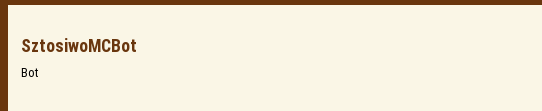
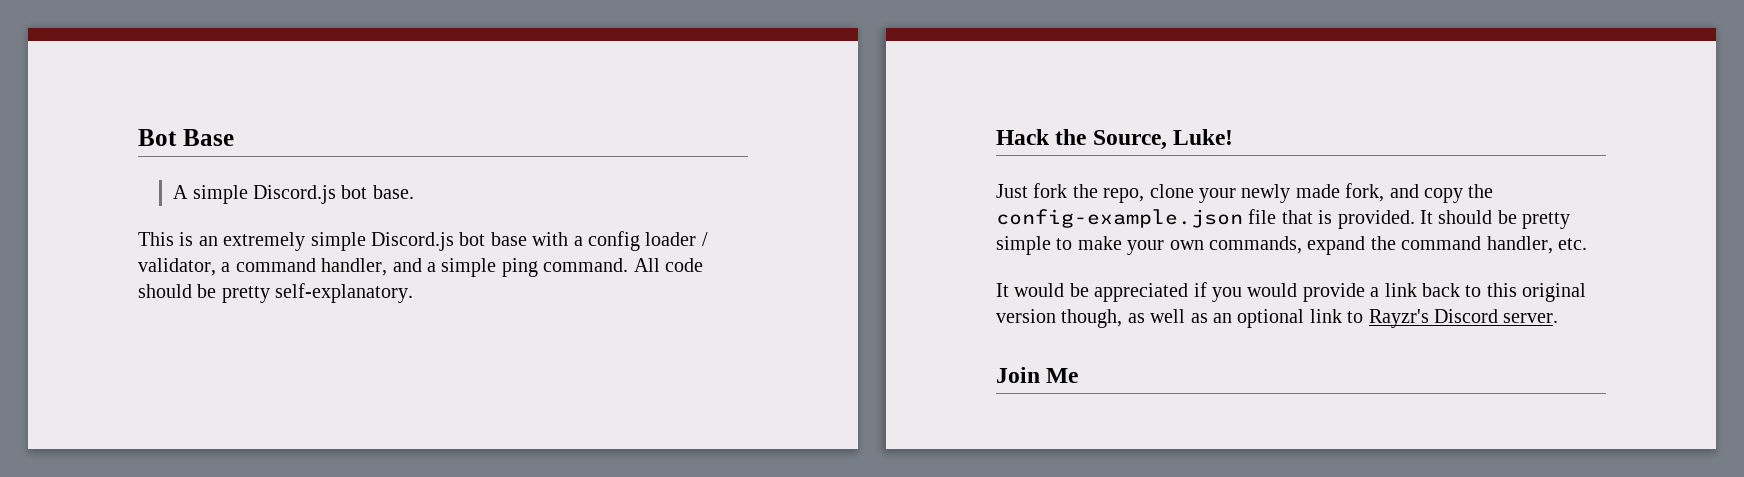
[21,38,137,52] [21,68,38,77] SztosiwoMCBot // Bot -> [138,129,234,146] [173,185,414,204] [138,231,708,251] [138,258,703,277] [138,283,414,303] [996,129,1234,150] [996,183,1494,203] [996,209,1571,229] [996,236,1587,255] [996,282,1587,302] [996,309,1559,328] [996,367,1079,383] Bot Base // A simple Discord.js bot base. // This is an extremely simple Discord.js bot base with a config loader / validator, a command handler, and a simple ping command. All code should be pretty self-explanatory. // Hack the Source, Luke! // Just fork the repo, clone your newly made fork, and copy the config-example.json file that is provided. It should be pretty simple to make your own commands, expand the command handler, etc. // It would be appreciated if you would provide a link back to this original version though, as well as an optional link to Rayzr's Discord server. // Join Me

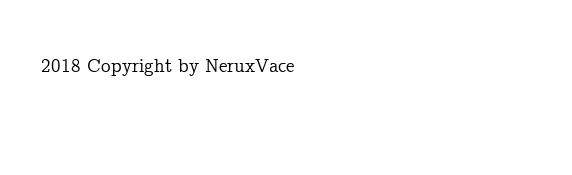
[138,129,234,146] [173,185,414,204] [138,231,708,251] [138,258,703,277] [138,283,414,303] [996,129,1234,150] [996,183,1494,203] [996,209,1571,229] [996,236,1587,255] [996,282,1587,302] [996,309,1559,328] [996,367,1079,383] Bot Base // A simple Discord.js bot base. // This is an extremely simple Discord.js bot base with a config loader / validator, a command handler, and a simple ping command. All code should be pretty self-explanatory. // Hack the Source, Luke! // Just fork the repo, clone your newly made fork, and copy the config-example.json file that is provided. It should be pretty simple to make your own commands, expand the command handler, etc. // It would be appreciated if you would provide a link back to this original version though, as well as an optional link to Rayzr's Discord server. // Join Me -> [41,59,294,76] 2018 Copyright by NeruxVace

